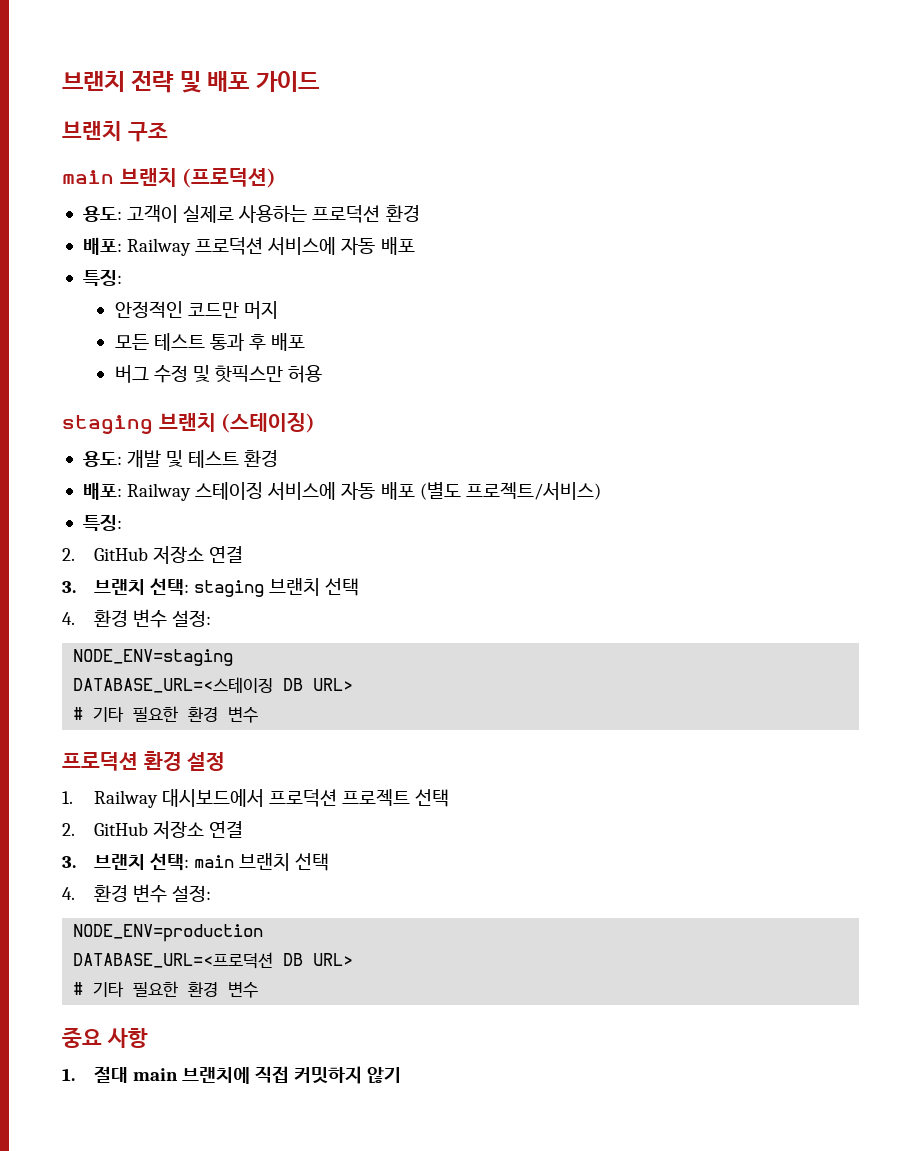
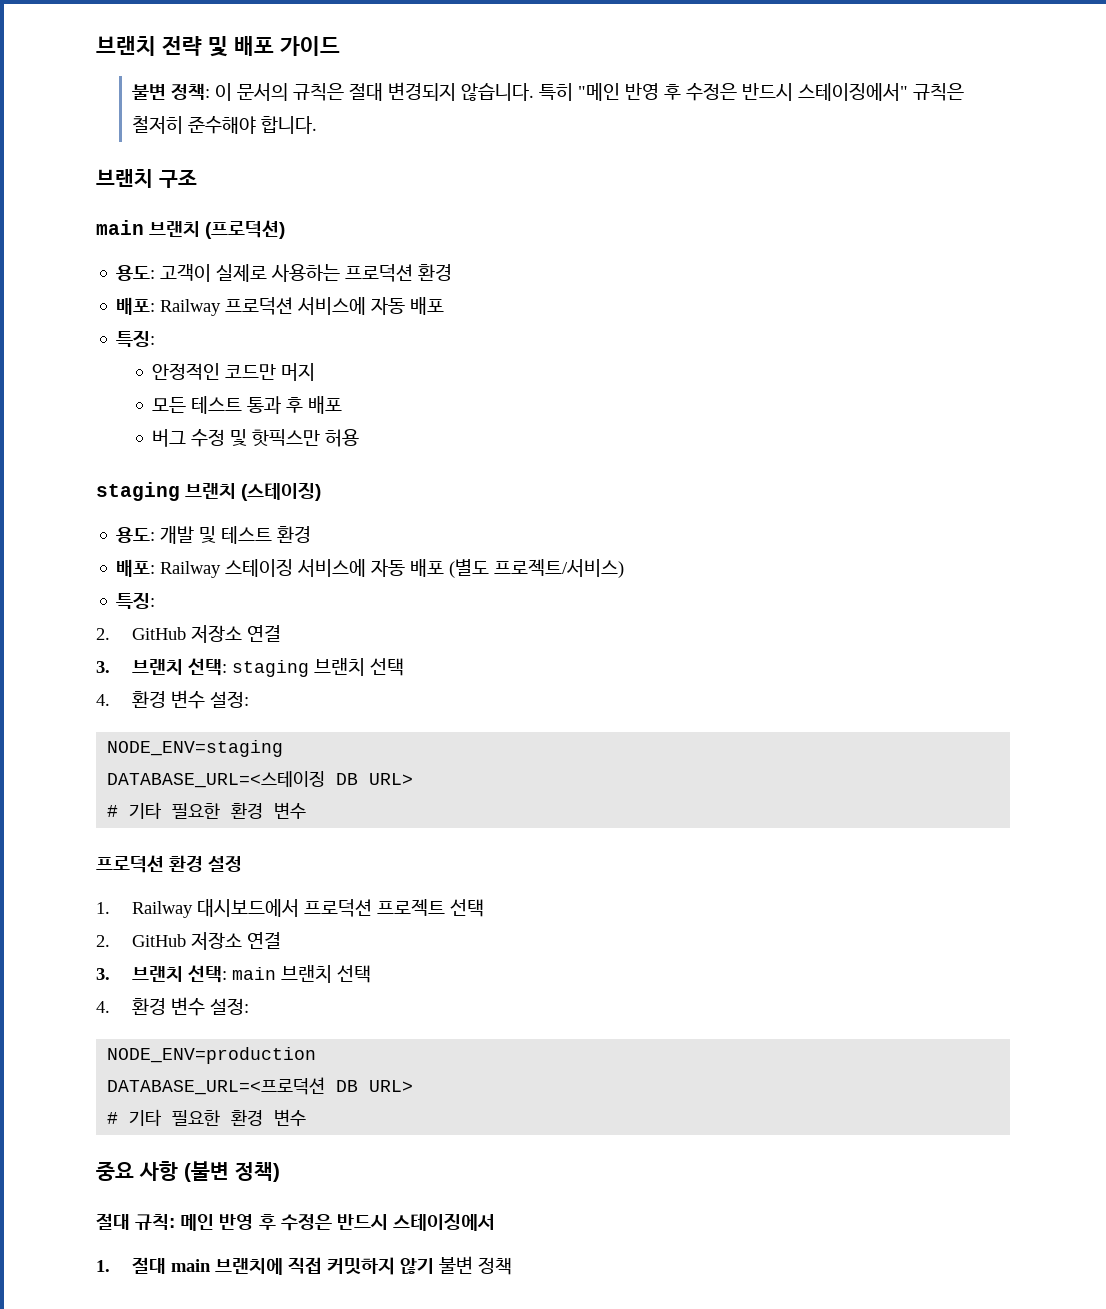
(319, 81) none -> [132,82,965,101] [132,116,318,134] // 불변 정책: 이 문서의 규칙은 절대 변경되지 않습니다. 특히 "메인 반영 후 수정은 반드시 스테이징에서" 규칙은 철저히 준수해야 합니다.
(148, 1038) none -> [184,1161,280,1182] [96,1213,495,1231] (불변 정책) // 절대 규칙: 메인 반영 후 수정은 반드시 스테이징에서
(402, 1075) none -> [439,1256,513,1275] 불변 정책

